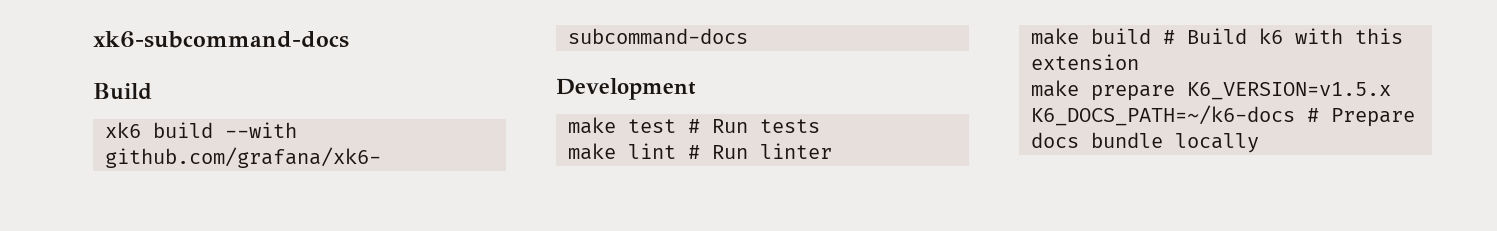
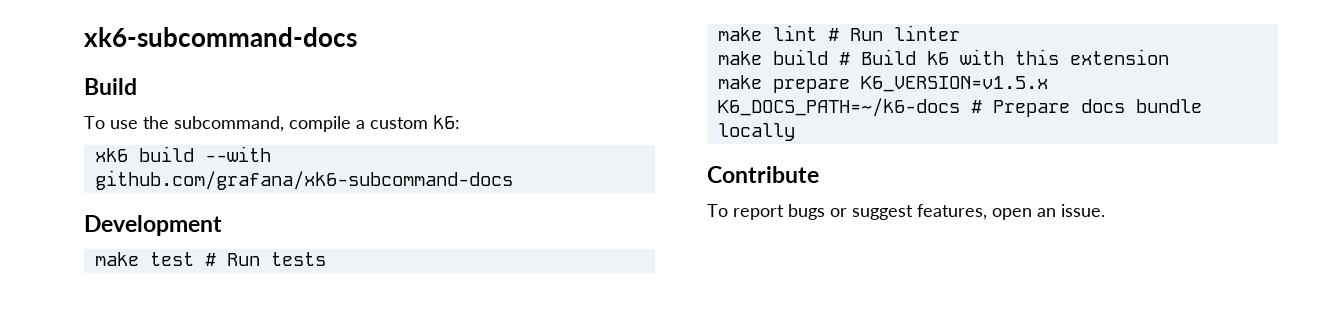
(152, 91) none -> [84,115,460,132] // To use the subcommand, compile a custom k6:
(1260, 143) none -> [707,166,819,183] [707,204,1105,220] // Contribute // To report bugs or suggest features, open an issue.

